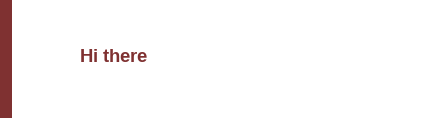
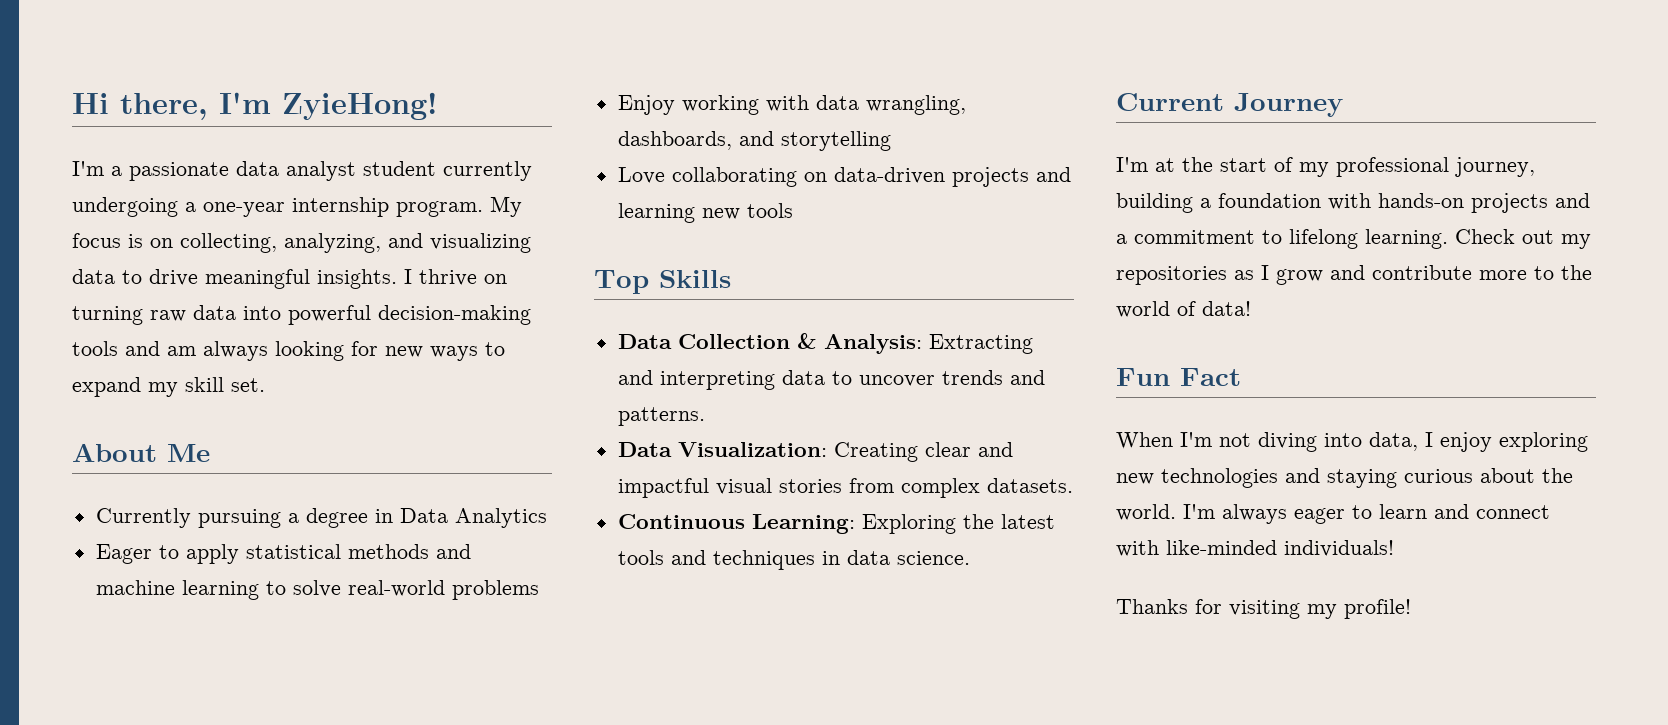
[103,49,147,62] there -> [120,92,438,120] [72,161,532,181] [72,196,522,217] [72,233,531,253] [72,269,507,289] [72,305,531,325] [72,341,505,361] [72,377,265,397] [72,443,210,462] [95,508,547,528] [95,544,471,564] [95,580,539,600] [617,95,966,115] [617,131,891,151] [617,167,1071,187] [617,203,793,223] [594,270,731,294] [617,333,1033,354] [617,370,1045,390] [617,407,705,426] [617,442,1013,462] [617,478,1073,498] [617,514,1055,534] [617,550,970,570] [1116,93,1343,117] [1116,157,1535,177] [1116,193,1590,213] [1116,229,1591,249] [1116,265,1592,285] [1116,301,1251,318] [1116,368,1241,386] [1116,432,1588,452] [1116,468,1573,488] [1116,504,1550,524] [1116,540,1394,557] [1116,599,1411,619] there, I'm ZyieHong! // I'm a passionate data analyst student currently undergoing a one-year internship program. My focus is on collecting, analyzing, and visualizing data to drive meaningful insights. I thrive on turning raw data into powerful decision-making tools and am always looking for new ways to expand my skill set. // About Me // Currently pursuing a degree in Data Analytics // Eager to apply statistical methods and machine learning to solve real-world problems // Enjoy working with data wrangling, dashboards, and storytelling // Love collaborating on data-driven projects and learning new tools // Top Skills // Data Collection & Analysis: Extracting and interpreting data to uncover trends and patterns. // Data Visualization: Creating clear and impactful visual stories from complex datasets. // Continuous Learning: Exploring the latest tools and techniques in data science. // Current Journey // I'm at the start of my professional journey, building a foundation with hands-on projects and a commitment to lifelong learning. Check out my repositories as I grow and contribute more to the world of data! // Fun Fact // When I'm not diving into data, I enjoy exploring new technologies and staying curious about the world. I'm always eager to learn and connect with like-minded individuals! // Thanks for visiting my profile!

